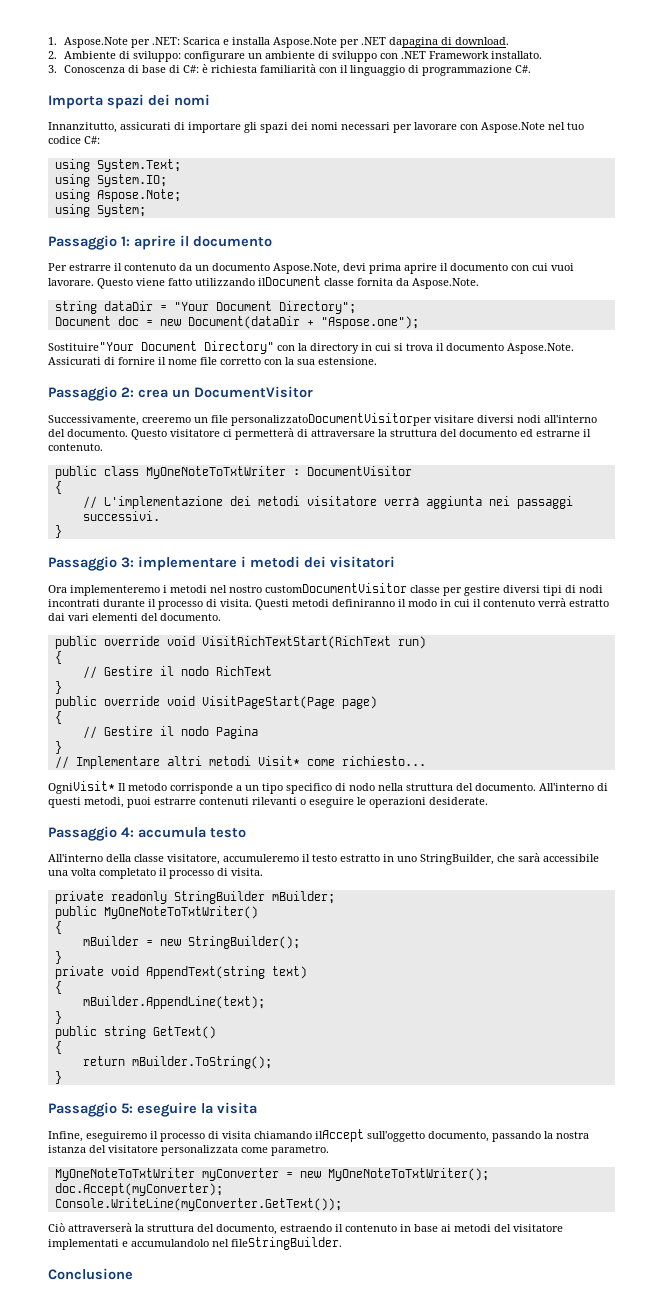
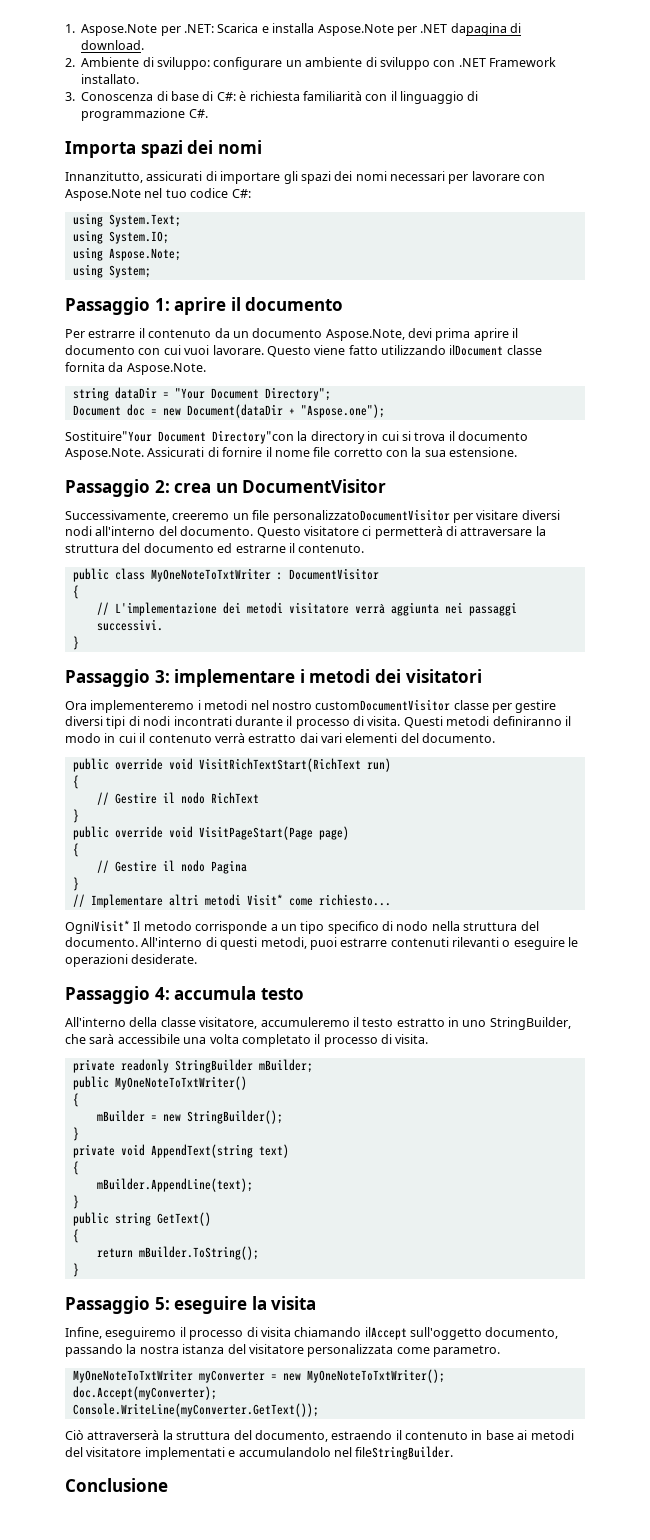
[204,341,295,354] Directory" con -> [212,430,294,444] Directory"con
[231,413,432,426] personalizzatoDocumentVisitorper -> [272,509,473,523] personalizzatoDocumentVisitor per

